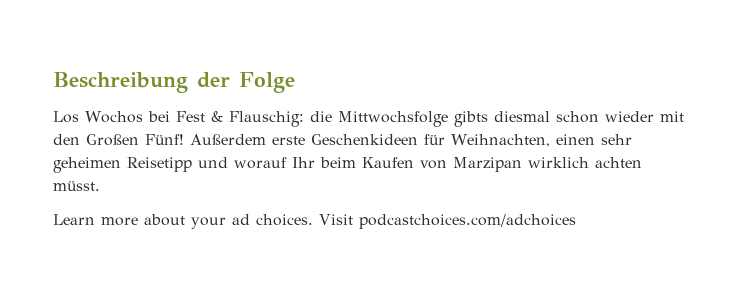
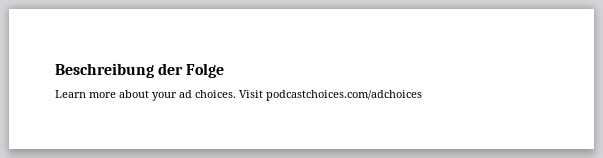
[53,111,684,127] [53,134,632,147] [53,157,642,173] [53,181,100,191] // Los Wochos bei Fest & Flauschig: die Mittwochsfolge gibts diesmal schon wieder mit den Großen Fünf! Außerdem erste Geschenkideen für Weihnachten, einen sehr geheimen Reisetipp und worauf Ihr beim Kaufen von Marzipan wirklich achten müsst. -> (225, 70) none

